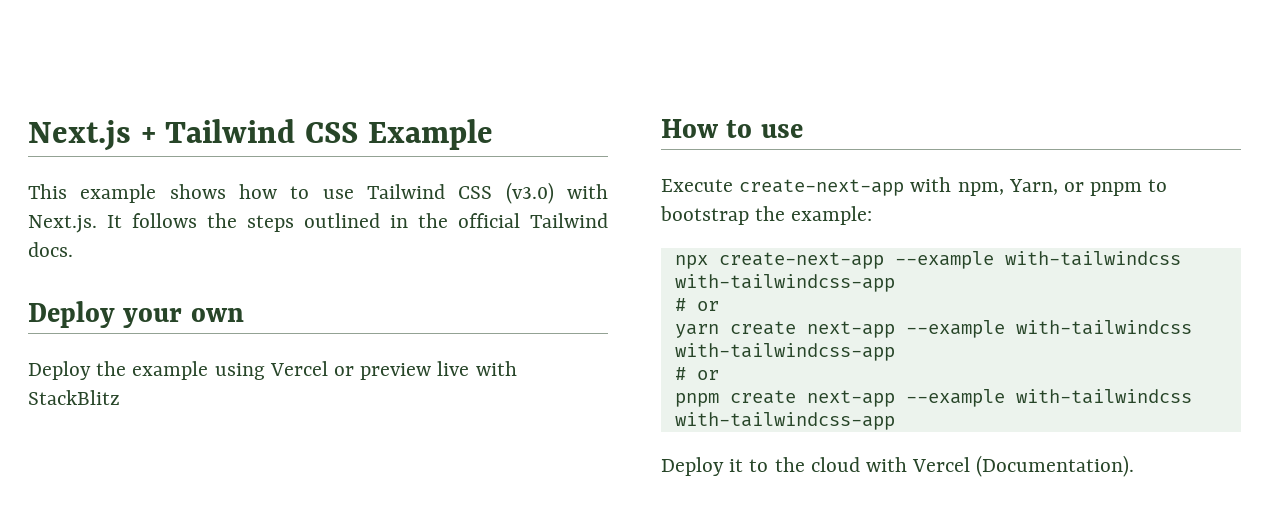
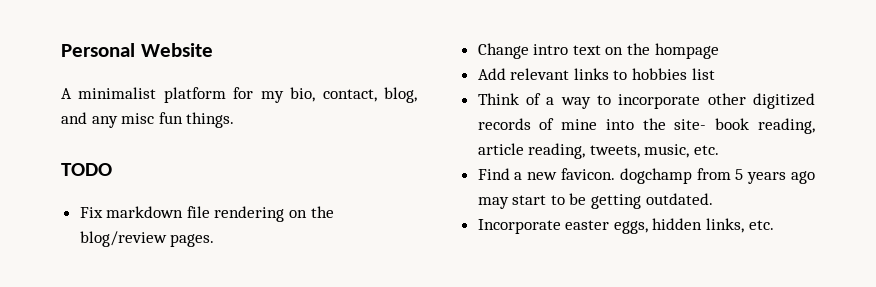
[28,119,493,151] [28,182,608,204] [28,213,608,233] [28,242,73,257] [28,301,244,328] [28,361,517,380] [28,390,120,405] [661,119,803,138] [661,177,1168,196] [660,206,873,225] [674,251,1181,269] [674,274,895,292] [674,298,719,311] [674,320,1192,338] [674,343,895,361] [674,367,719,380] [674,389,1192,407] [674,412,895,430] [661,455,1135,477] Next.js + Tailwind CSS Example // This example shows how to use Tailwind CSS (v3.0) with Next.js. It follows the steps outlined in the official Tailwind docs. // Deploy your own // Deploy the example using Vercel or preview live with StackBlitz // How to use // Execute create-next-app with npm, Yarn, or pnpm to bootstrap the example: // npx create-next-app --example with-tailwindcss with-tailwindcss-app // # or // yarn create next-app --example with-tailwindcss with-tailwindcss-app // # or // pnpm create next-app --example with-tailwindcss with-tailwindcss-app // Deploy it to the cloud with Vercel (Documentation). -> [61,43,213,57] [61,87,417,103] [61,112,235,128] [61,163,112,176] [79,206,334,222] [79,231,215,247] [477,43,719,59] [477,68,715,80] [477,93,815,109] [477,118,815,134] [477,143,720,159] [477,168,815,184] [477,193,713,209] [477,218,774,234] Personal Website // A minimalist platform for my bio, contact, blog, and any misc fun things. // TODO // Fix markdown file rendering on the blog/review pages. // Change intro text on the hompage // Add relevant links to hobbies list // Think of a way to incorporate other digitized records of mine into the site- book reading, article reading, tweets, music, etc. // Find a new favicon. dogchamp from 5 years ago may start to be getting outdated. // Incorporate easter eggs, hidden links, etc.

